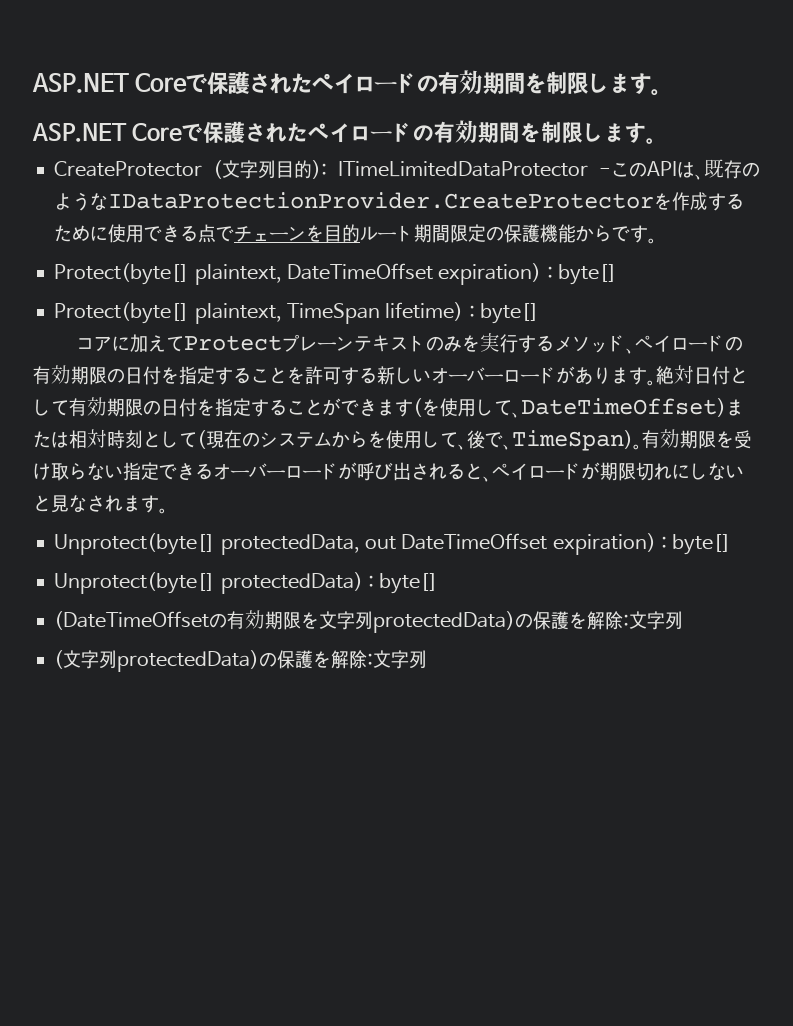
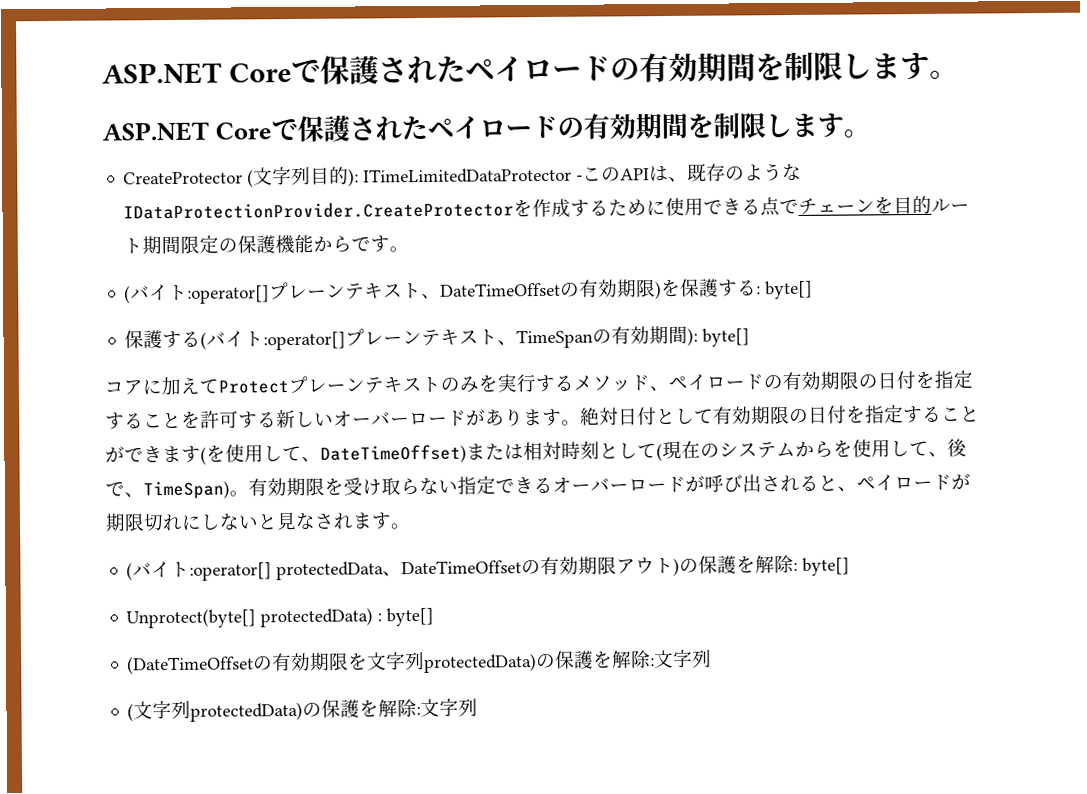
[54,263,617,285] [54,302,475,324] Protect(byte[] plaintext, DateTimeOffset expiration) : byte[] // Protect(byte[] plaintext, TimeSpan lifetime) : -> [124,278,814,304] [124,325,699,351] (バイト:operator[]プレーンテキスト、DateTimeOffsetの有効期限)を保護する: byte[] // 保護する(バイト:operator[]プレーンテキスト、TimeSpanの有効期間):
[54,533,656,555] Unprotect(byte[] protectedData, out DateTimeOffset expiration) -> [126,554,795,581] (バイト:operator[] protectedData、DateTimeOffsetの有効期限アウト)の保護を解除

